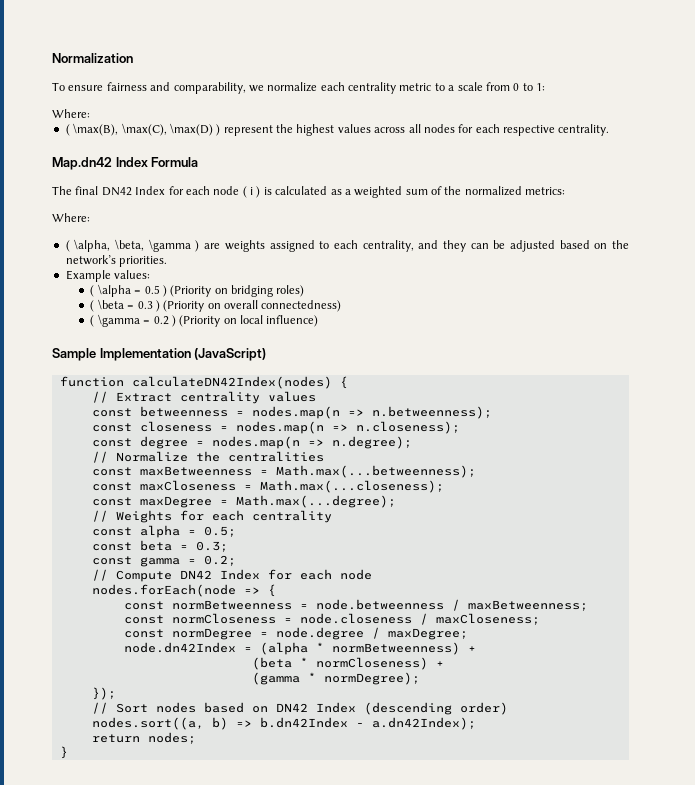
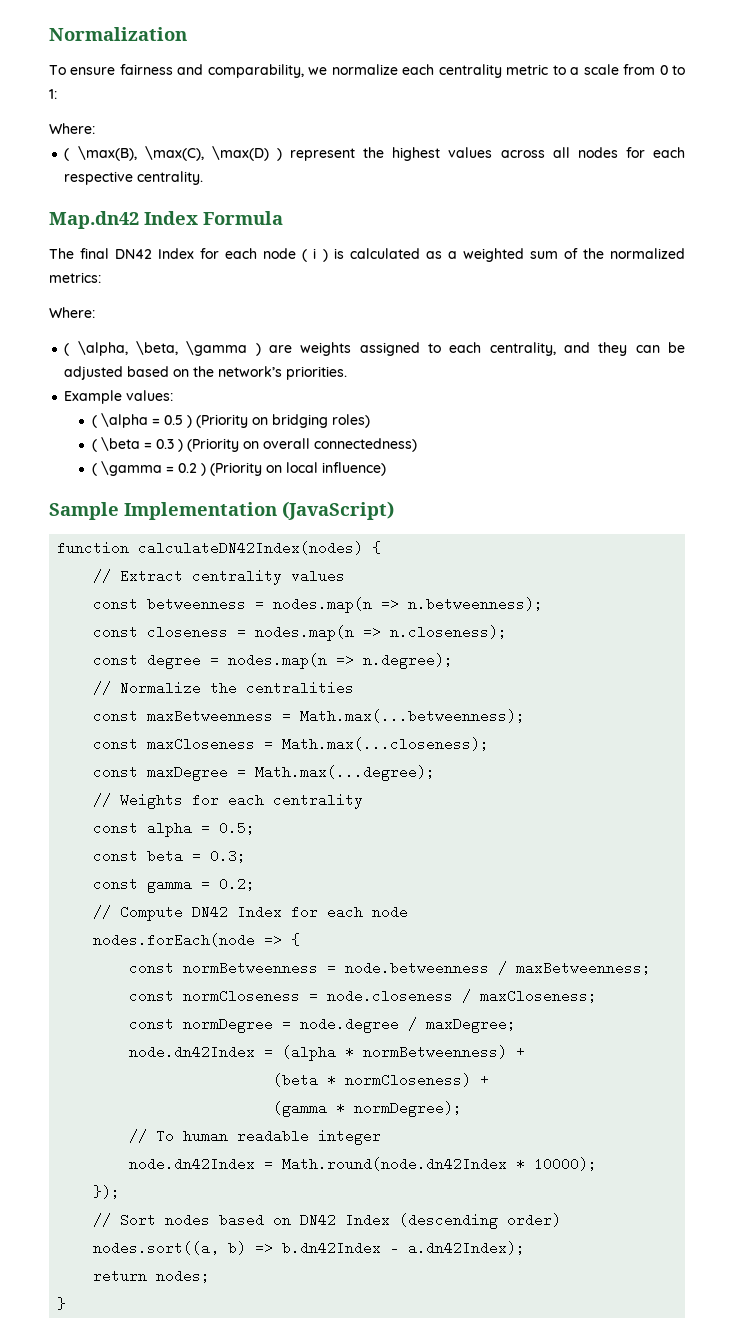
(420, 678) none -> [129,1129,382,1145] [129,1157,598,1171] // // To human readable integer // node.dn42Index = Math.round(node.dn42Index * 10000);

